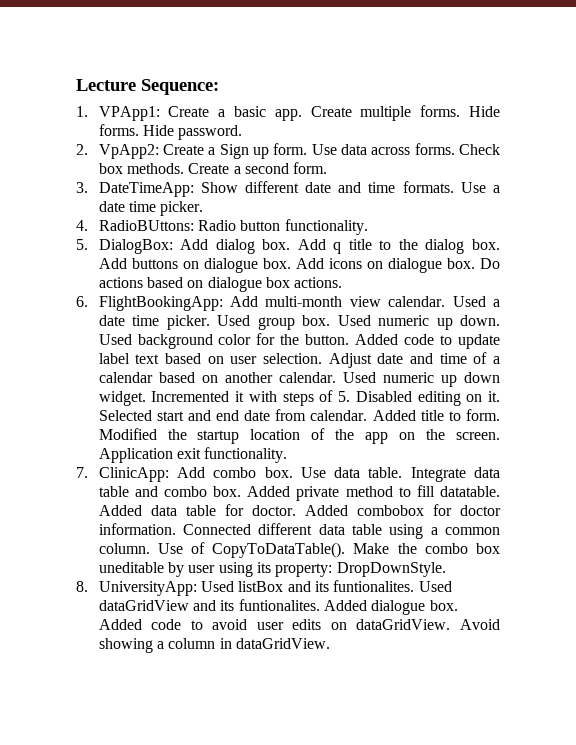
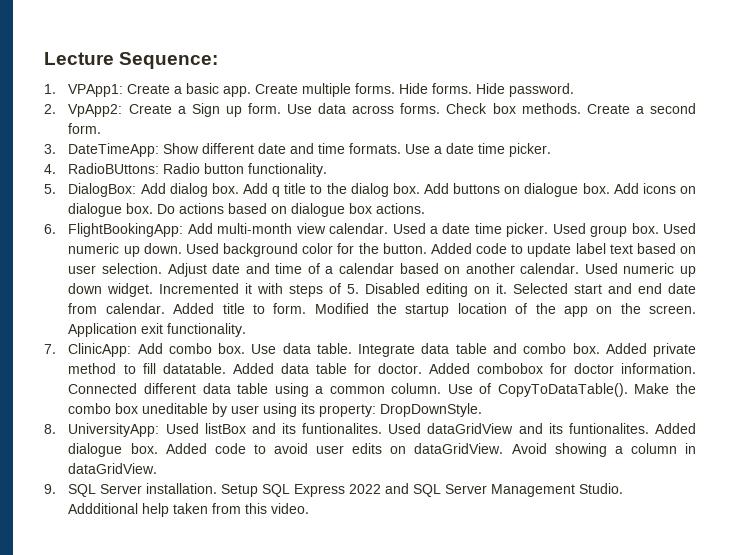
(330, 643) none -> [44,483,624,497] [68,503,310,517] // 9. SQL Server installation. Setup SQL Express 2022 and SQL Server Management Studio. Addditional help taken from this video.

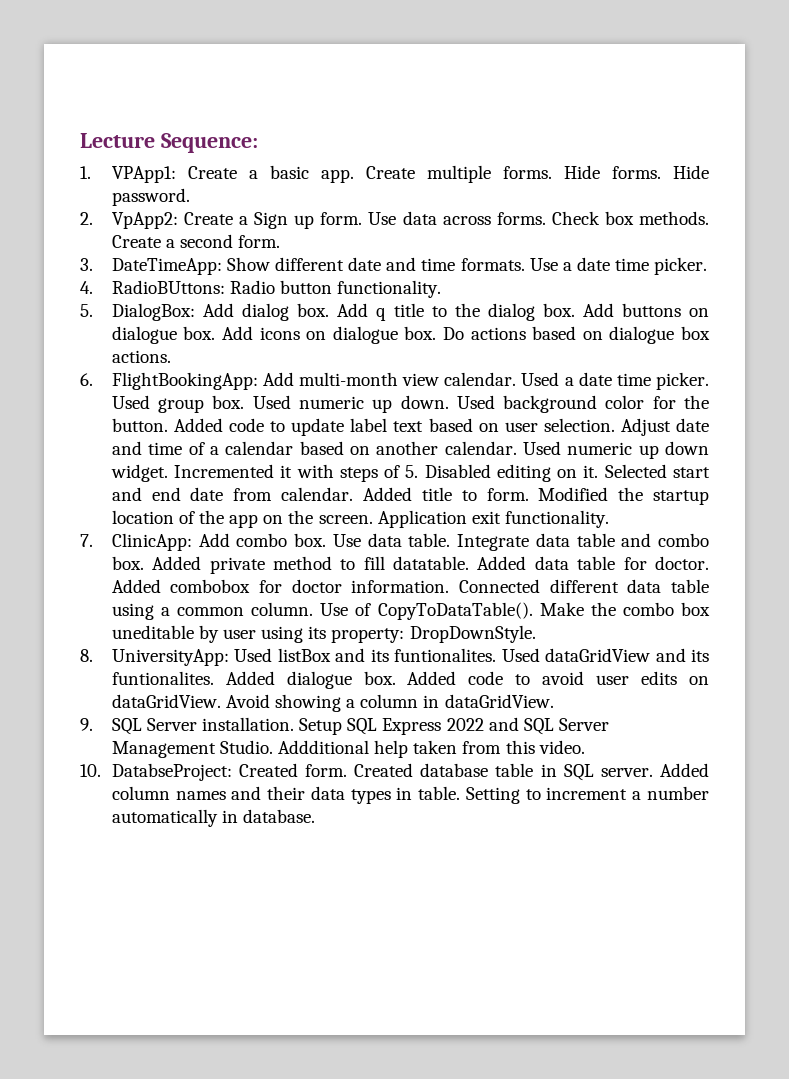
(310, 508) none -> [80,763,709,781] [111,786,709,804] [111,809,316,827] // 10. DatabseProject: Created form. Created database table in SQL server. Added column names and their data types in table. Setting to increment a number automatically in database.

